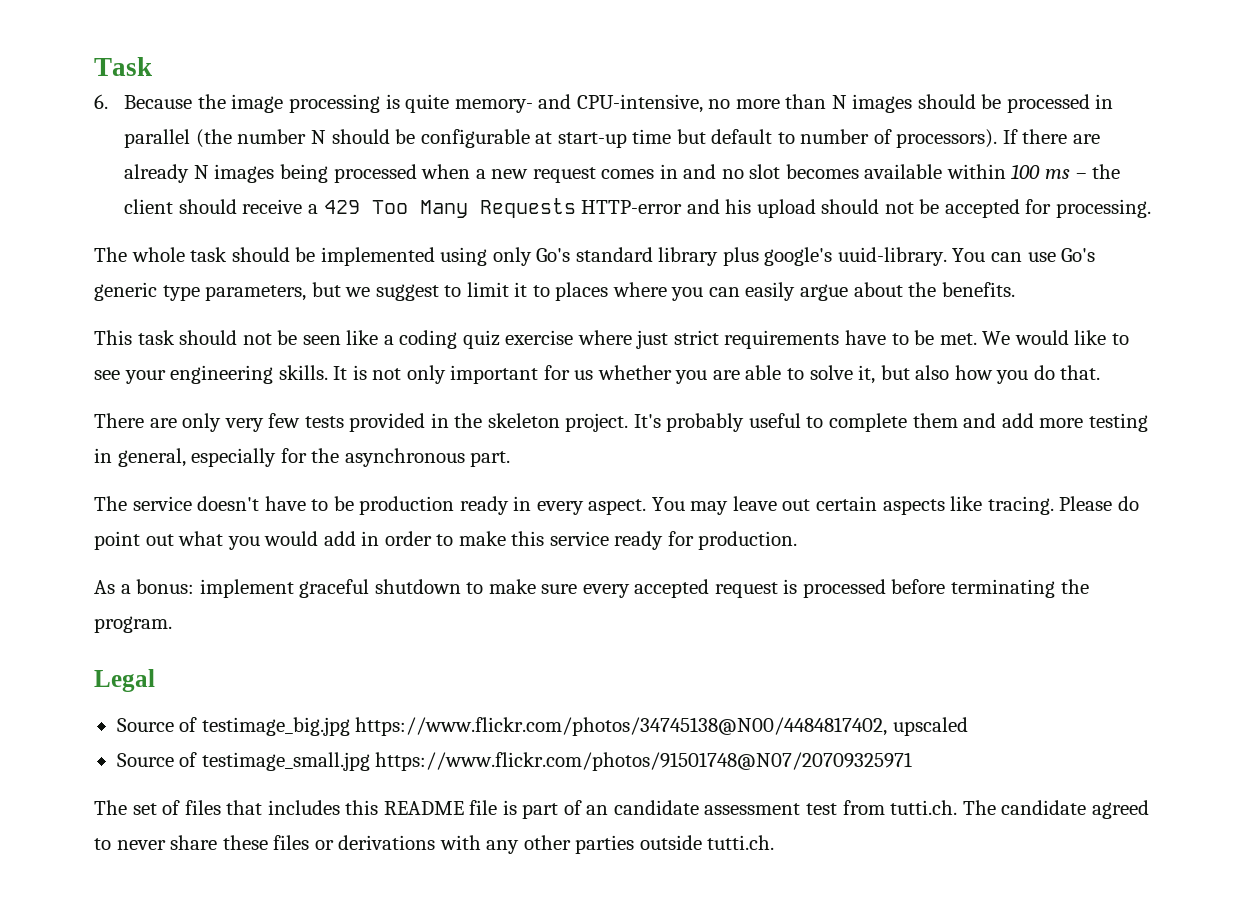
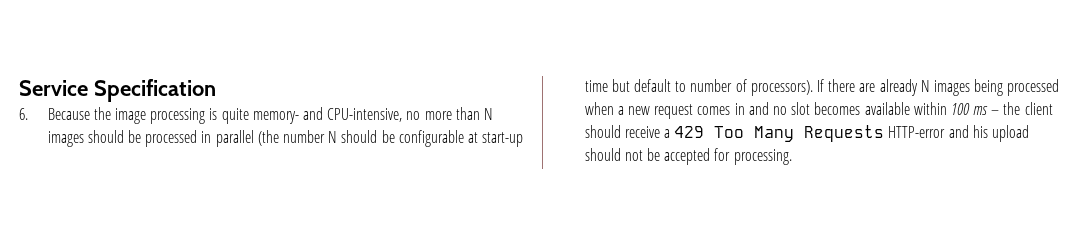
[94,57,152,76] Task -> [19,79,216,102] Service Specification
[94,247,1096,266] [94,282,1015,301] [94,330,1129,349] [94,365,1101,384] [94,413,1148,432] [94,448,511,467] [94,496,1139,515] [94,531,798,550] [94,579,1089,598] [94,616,172,633] [94,669,155,692] [116,717,968,736] [116,752,913,771] [94,800,1149,819] [94,835,775,854] // The whole task should be implemented using only Go's standard library plus google's uuid-library. You can use Go's generic type parameters, but we suggest to limit it to places where you can easily argue about the benefits. // This task should not be seen like a coding quiz exercise where just strict requirements have to be met. We would like to see your engineering skills. It is not only important for us whether you are able to solve it, but also how you do that. // There are only very few tests provided in the skeleton project. It's probably useful to complete them and add more testing in general, especially for the asynchronous part. // The service doesn't have to be production ready in every aspect. You may leave out certain aspects like tracing. Please do point out what you would add in order to make this service ready for production. // As a bonus: implement graceful shutdown to make sure every accepted request is processed before terminating the program. // Legal // Source of testimage_big.jpg https://www.flickr.com/photos/34745138@N00/4484817402, upscaled // Source of testimage_small.jpg https://www.flickr.com/photos/91501748@N07/20709325971 // The set of files that includes this README file is part of an candidate assessment test from tutti.ch. The candidate agreed to never share these files or derivations with any other parties outside tutti.ch. -> (792, 157) none

